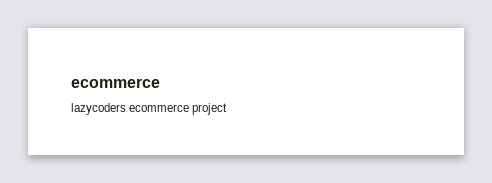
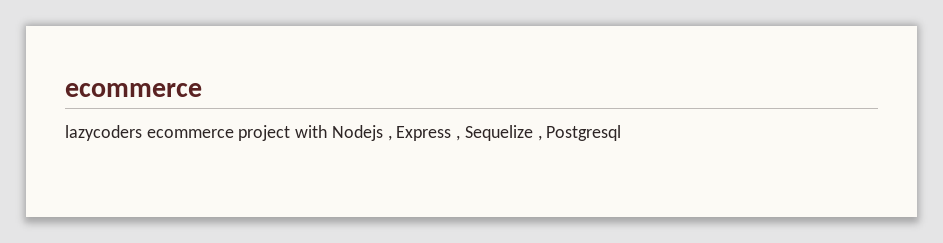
(228, 109) none -> [295,125,622,141] with Nodejs , Express , Sequelize , Postgresql

